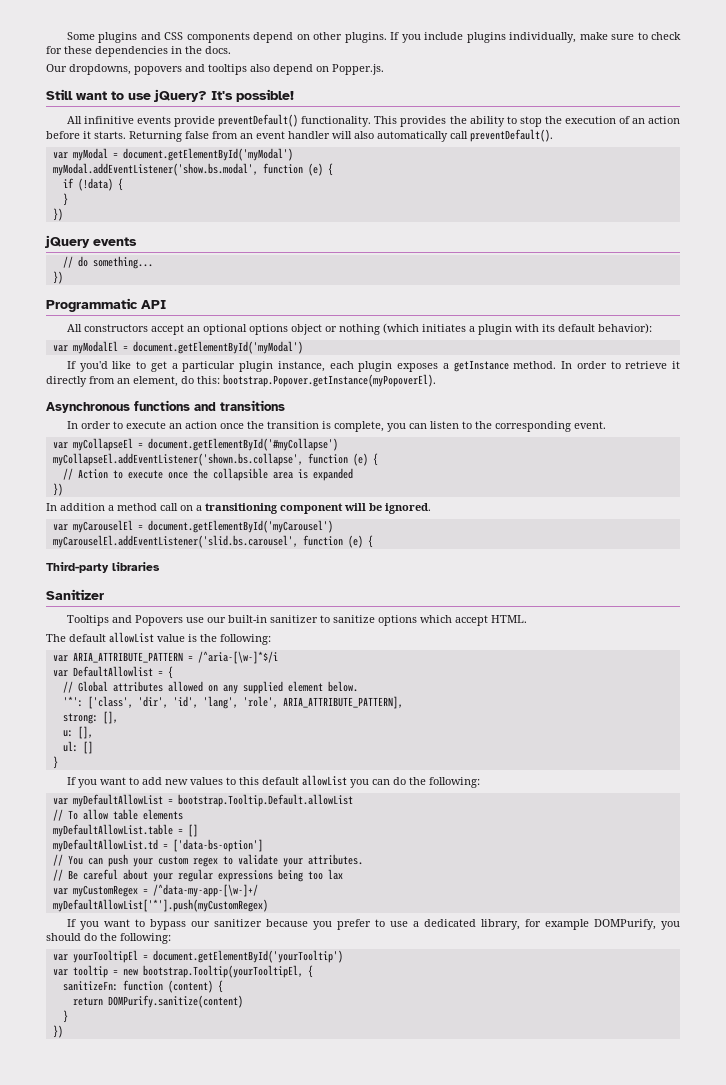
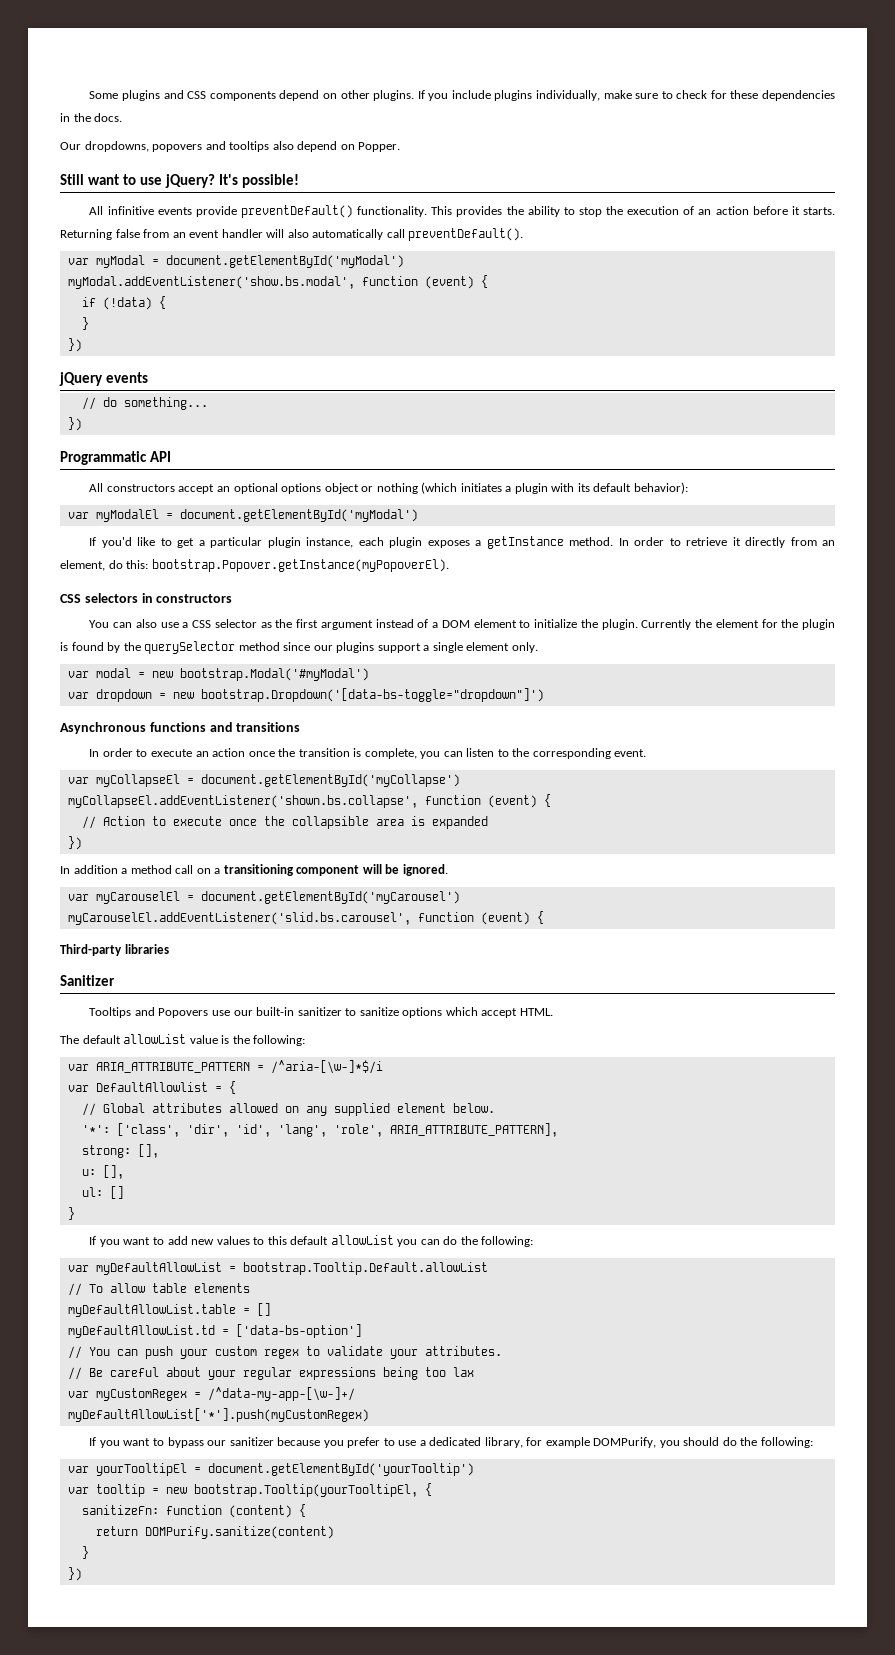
[332,64,384,75] Popper.js. -> [358,142,401,152] Popper.
[307,163,323,176] (e) -> [424,276,474,289] (event)
(436, 380) none -> [60,593,233,603] [89,619,835,630] [60,641,538,654] [67,668,369,681] [67,688,544,702] // CSS selectors in constructors // You can also use a CSS selector as the first argument instead of a DOM element to initialize the plugin. Currently the element for the plugin is found by the querySelector method since our plugins support a single element only. // var modal = new bootstrap.Modal('#myModal') // var dropdown = new bootstrap.Dropdown('[data-bs-toggle="dropdown"]')
[147,438,338,451] document.getElementById('#myCollapse') -> [200,774,460,787] document.getElementById('myCollapse')
[352,453,368,466] (e) -> [487,795,537,808] (event)
[347,535,363,548] (e) -> [480,912,530,925] (event)

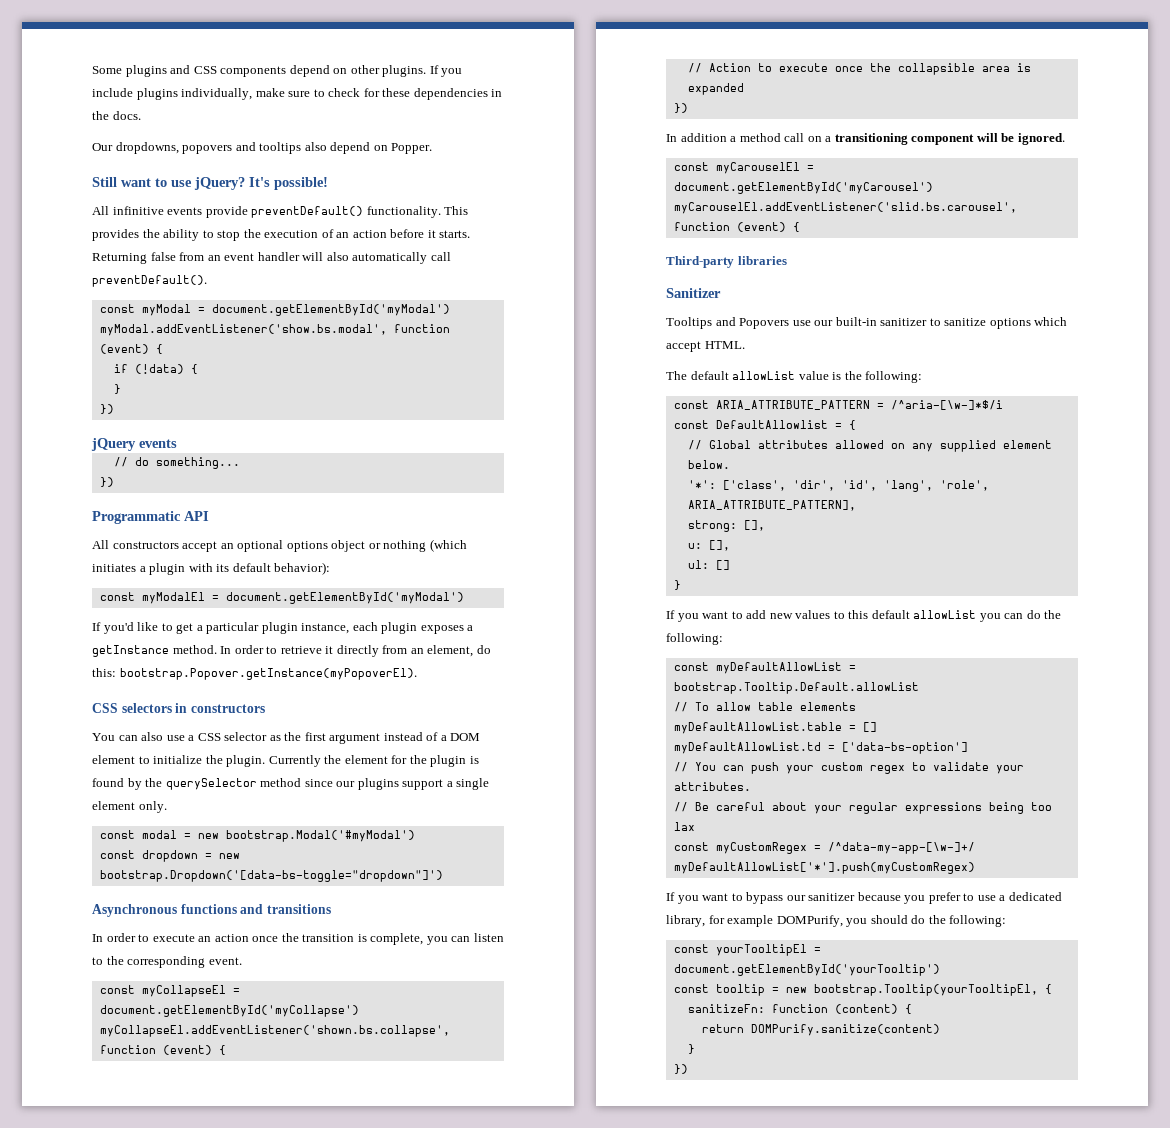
[67,258,89,265] var -> [99,304,135,313] const
[67,512,89,519] var -> [99,592,135,601] const
[67,671,89,678] var -> [99,830,135,839] const
[67,692,89,699] var -> [99,850,135,859] const
[67,777,89,784] var -> [99,985,135,994] const
[67,894,89,901] var -> [673,162,709,171] const
[67,1064,89,1071] var -> [673,400,709,409] const
[67,1085,89,1092] var -> [673,420,709,429] const
[67,1265,89,1272] var -> [673,662,709,671] const
[67,1391,89,1398] var -> [673,842,709,851] const
[67,1466,89,1473] var -> [673,944,709,953] const
[67,1487,89,1494] var -> [673,984,709,993] const

